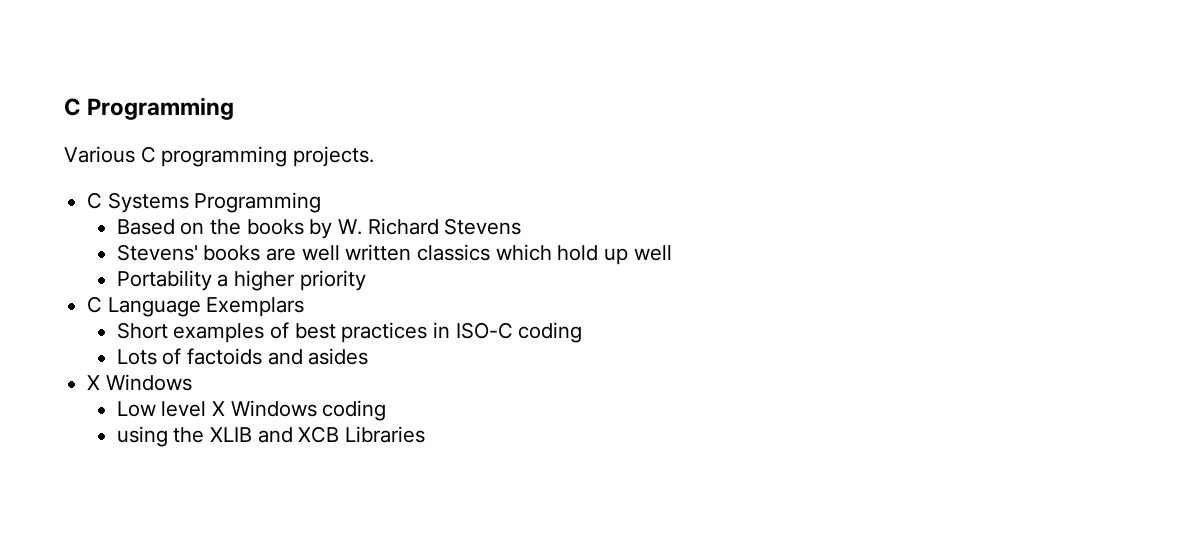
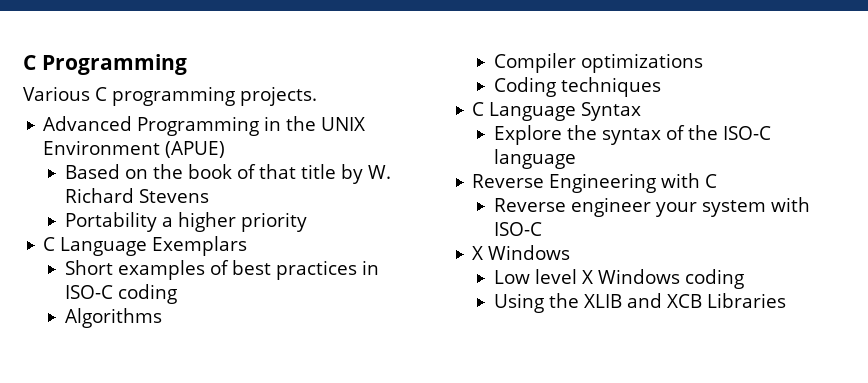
[87,192,322,213] C Systems Programming -> [43,116,366,136] [43,140,226,158] Advanced Programming in the UNIX Environment (APUE)
[246,219,304,235] books -> [187,164,336,179] book of that title
[116,244,672,265] // Stevens' books are well written classics which hold up well -> (209, 196) none
[116,348,369,365] Lots of factoids and asides -> [64,308,162,328] [493,53,703,73] [493,77,661,97] [472,102,642,121] [493,125,771,145] [493,149,576,169] [472,173,718,193] [493,197,810,217] [493,222,542,236] Algorithms // Compiler optimizations // Coding techniques // C Language Syntax // Explore the syntax of the ISO-C language // Reverse Engineering with C // Reverse engineer your system with ISO-C
[116,426,168,447] using -> [493,293,544,313] Using

